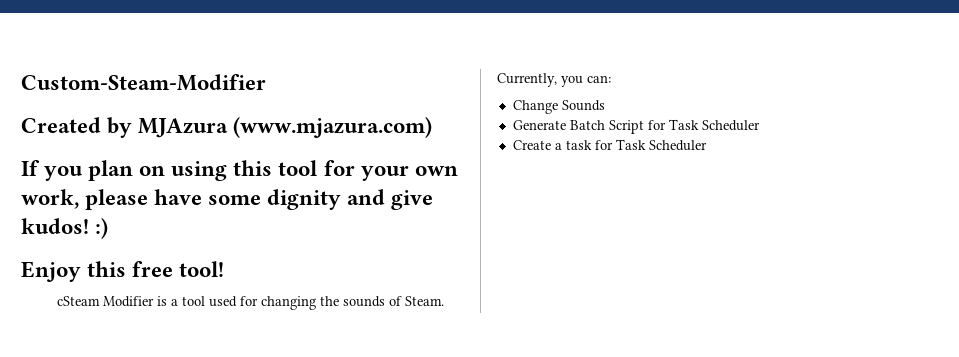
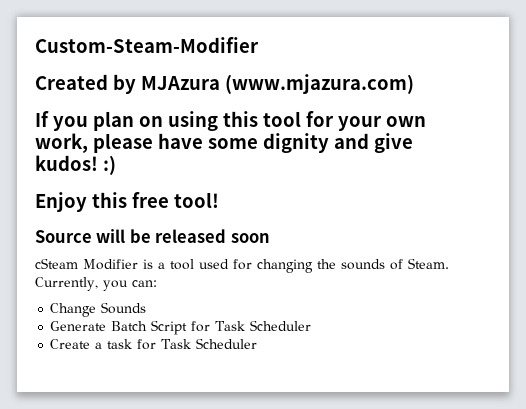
(225, 269) none -> [35,229,270,243] // Source will be released soon

